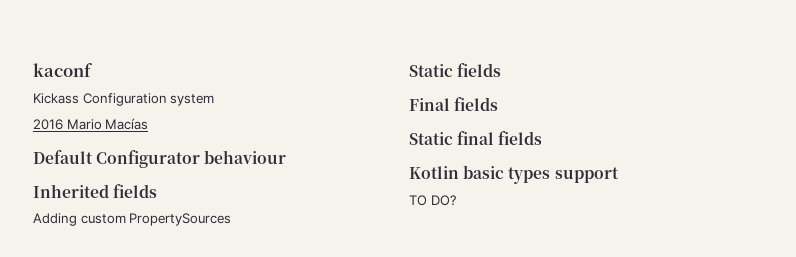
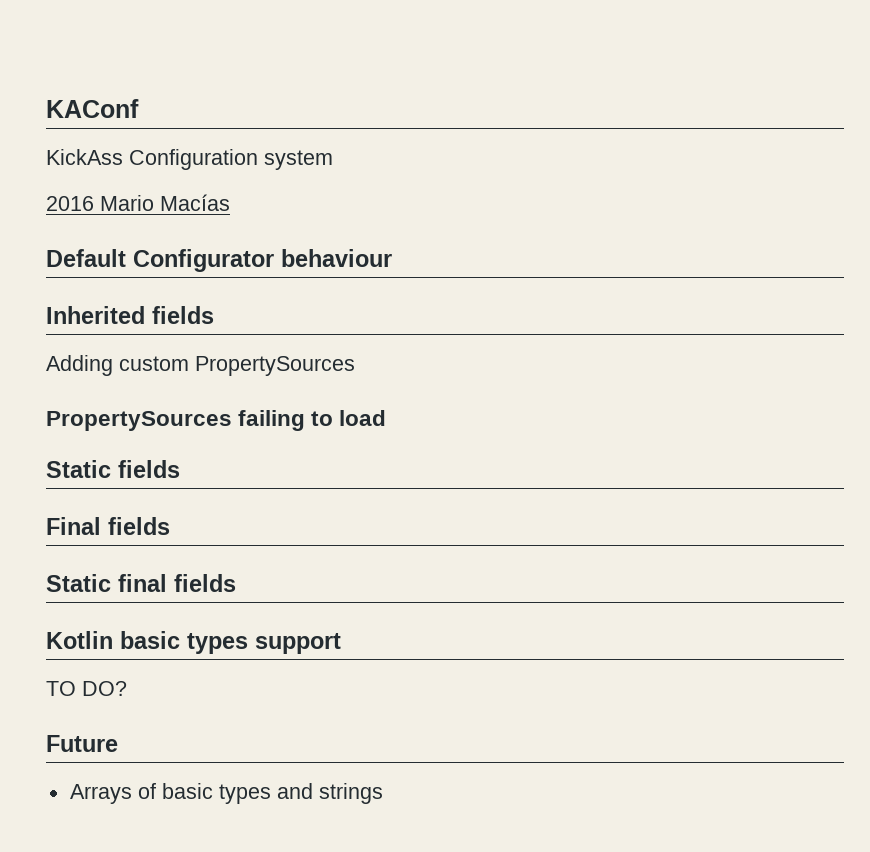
[33,63,93,77] [33,93,79,104] kaconf // Kickass -> [46,99,139,118] [46,149,123,165] KAConf // KickAss
(232, 219) none -> [46,410,387,431] // PropertySources failing to load
(456, 200) none -> [46,735,118,752] [69,783,383,804] // Future // Arrays of basic types and strings

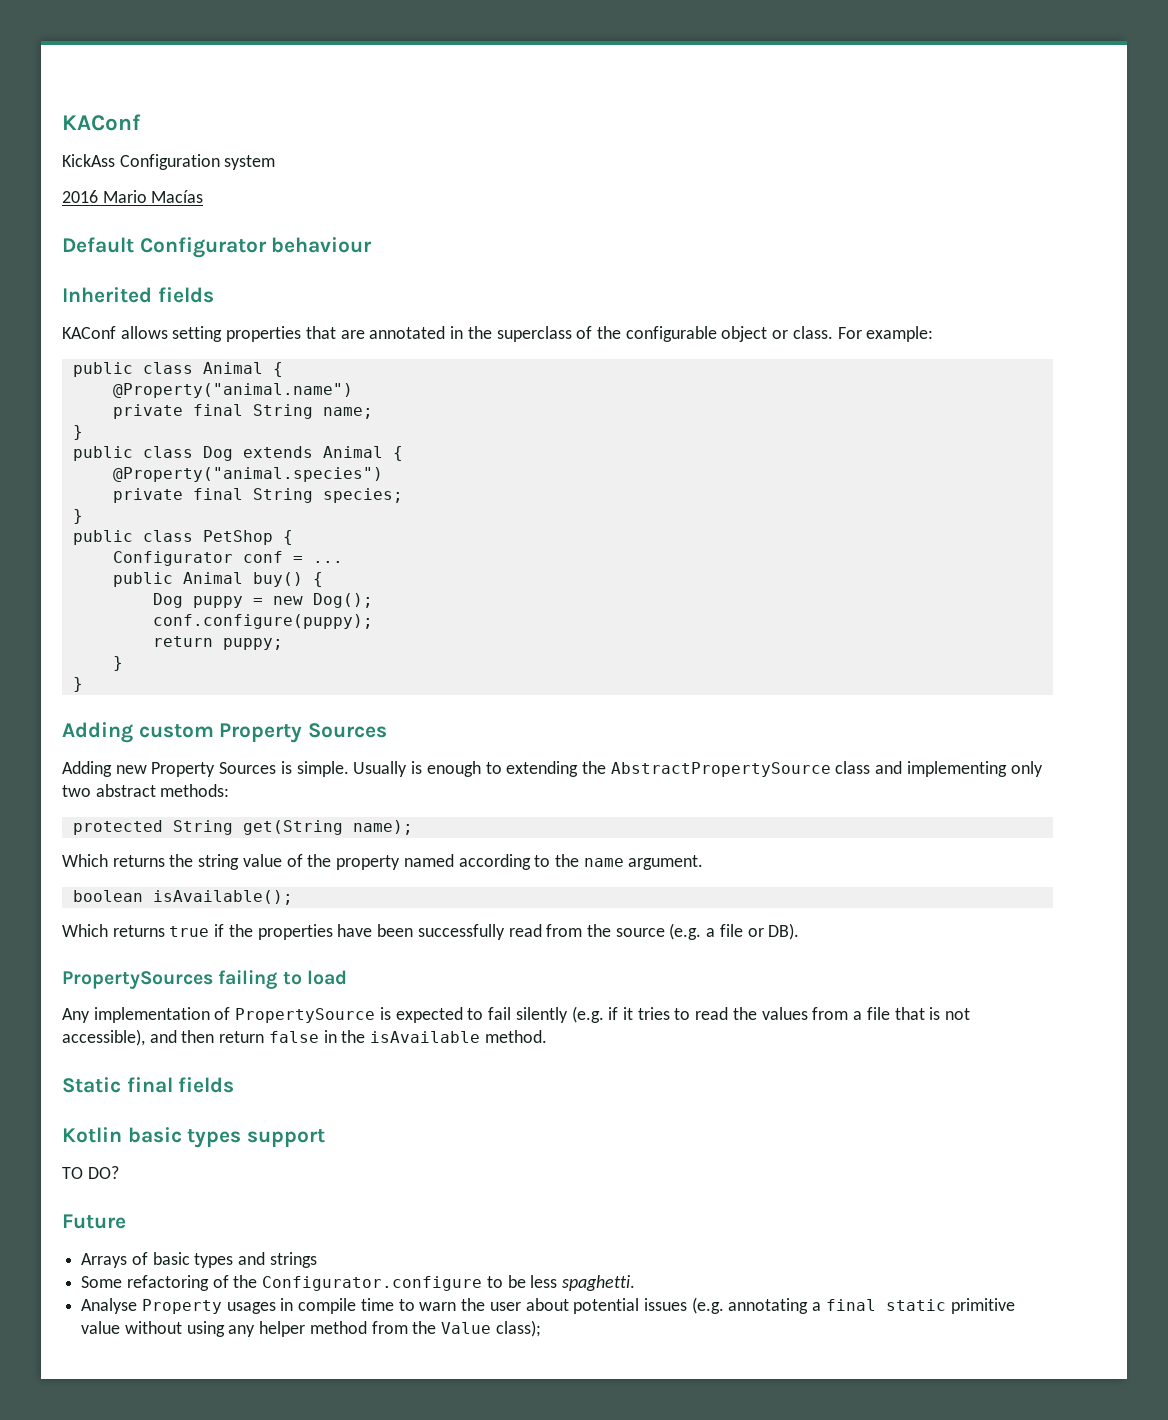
[46,355,355,376] [46,410,387,431] [46,460,180,478] [46,517,170,535] Adding custom PropertySources // PropertySources failing to load // Static fields // Final fields -> [62,326,934,342] [72,362,283,377] [112,383,353,398] [112,404,373,419] [72,425,83,440] [72,446,403,461] [112,467,383,482] [112,488,403,503] [72,509,83,524] [72,530,293,545] [112,551,343,566] [112,572,323,587] [152,593,373,608] [152,614,373,629] [152,636,283,650] [112,656,123,671] [72,677,83,692] [62,722,388,743] [62,761,1043,777] [62,784,230,797] [72,820,413,835] [62,854,704,870] [72,890,293,905] [62,923,800,940] [62,970,347,989] [62,1006,970,1023] [62,1029,547,1046] KAConf allows setting properties that are annotated in the superclass of the configurable object or class. For example: // public class Animal { // @Property("animal.name") // private final String name; // } // public class Dog extends Animal { // @Property("animal.species") // private final String species; // } // public class PetShop { // Configurator conf = ... // public Animal buy() { // Dog puppy = new Dog(); // conf.configure(puppy); // return puppy; // } // } // Adding custom Property Sources // Adding new Property Sources is simple. Usually is enough to extending the AbstractPropertySource class and implementing only two abstract methods: // protected String get(String name); // Which returns the string value of the property named according to the name argument. // boolean isAvailable(); // Which returns true if the properties have been successfully read from the source (e.g. a file or DB). // PropertySources failing to load // Any implementation of PropertySource is expected to fail silently (e.g. if it tries to read the values from a file that is not accessible), and then return false in the isAvailable method.
(383, 793) none -> [81,1275,636,1291] [81,1297,1015,1314] [81,1320,541,1337] // Some refactoring of the Configurator.configure to be less spaghetti. // Analyse Property usages in compile time to warn the user about potential issues (e.g. annotating a final static primitive value without using any helper method from the Value class);

